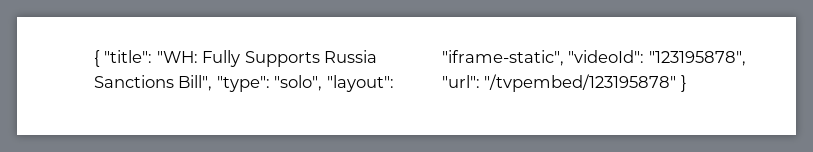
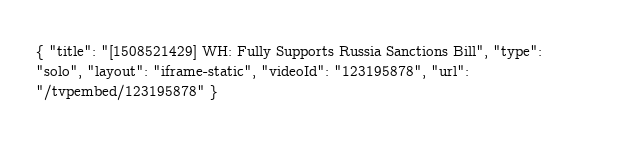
[156,51,198,63] "WH: -> [101,45,232,60] "[1508521429] WH:

